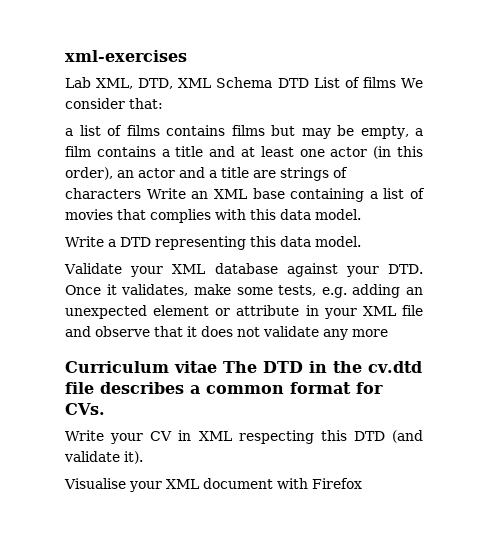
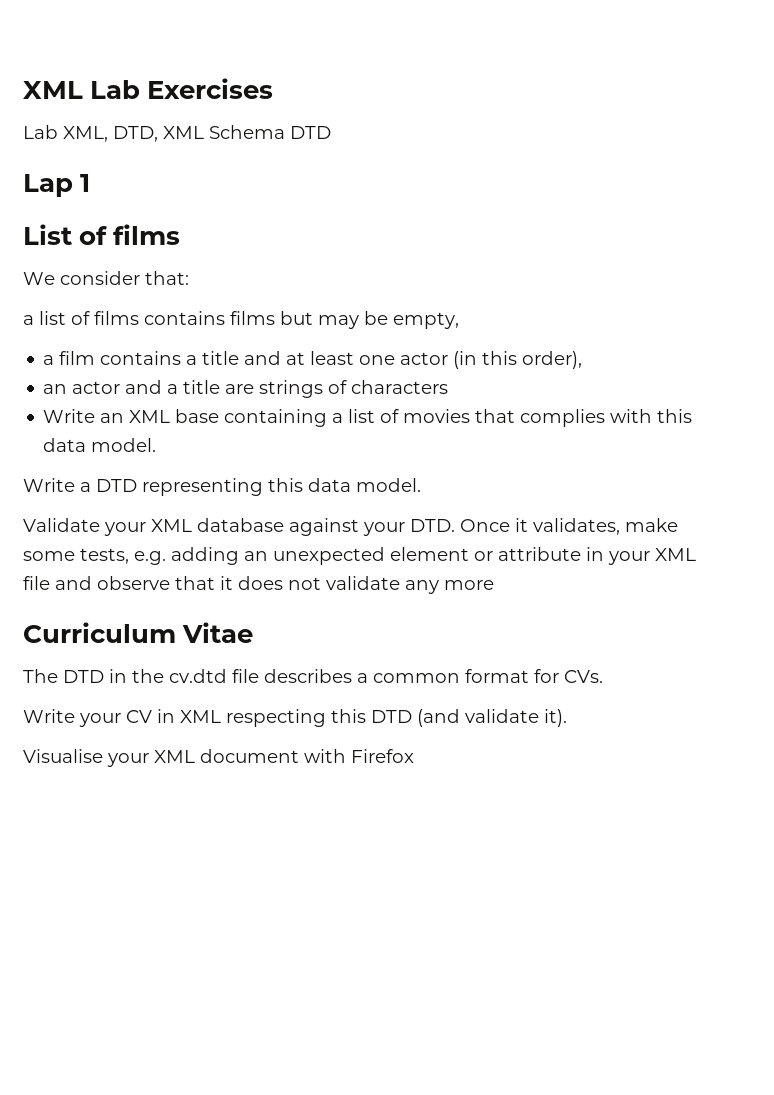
[65,50,187,62] xml-exercises -> [23,78,274,99] XML Lab Exercises
(309, 83) none -> [23,174,91,197] // Lap 1 //
(396, 82) none -> (181, 234) //
(409, 132) none -> (459, 320) //
(113, 173) none -> (583, 360) //
(141, 193) none -> (449, 387) //
[174,361,217,373] vitae -> [182,622,254,643] Vitae //

